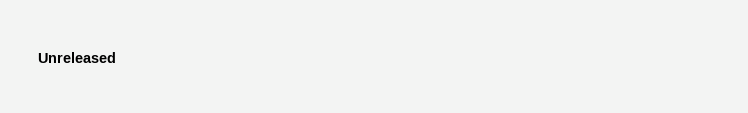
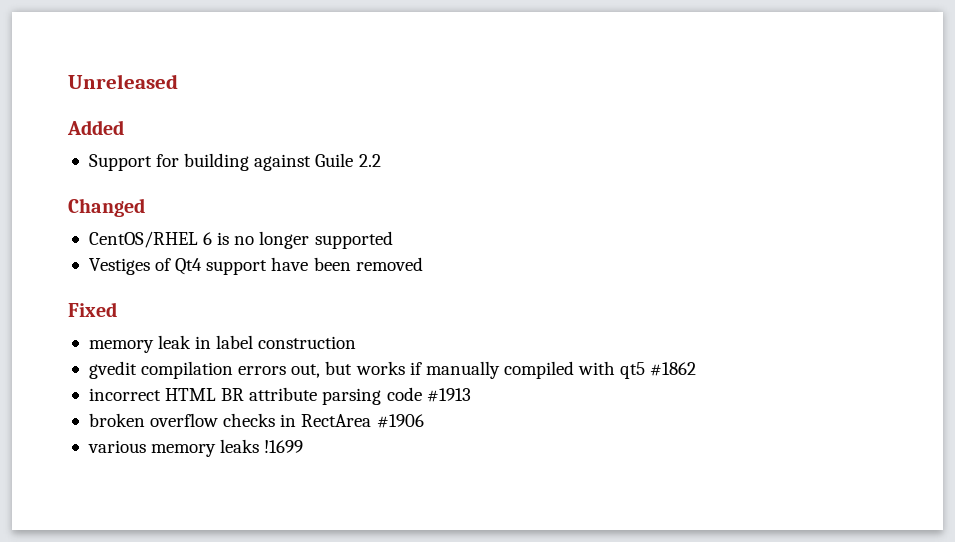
(116, 57) none -> [67,120,124,135] [88,153,381,171] [68,198,145,217] [88,231,393,249] [88,257,423,275] [68,302,117,317] [88,335,357,353] [88,361,697,379] [88,387,471,405] [88,413,424,428] [87,439,304,457] // Added // Support for building against Guile 2.2 // Changed // CentOS/RHEL 6 is no longer supported // Vestiges of Qt4 support have been removed // Fixed // memory leak in label construction // gvedit compilation errors out, but works if manually compiled with qt5 #1862 // incorrect HTML BR attribute parsing code #1913 // broken overflow checks in RectArea #1906 // various memory leaks !1699

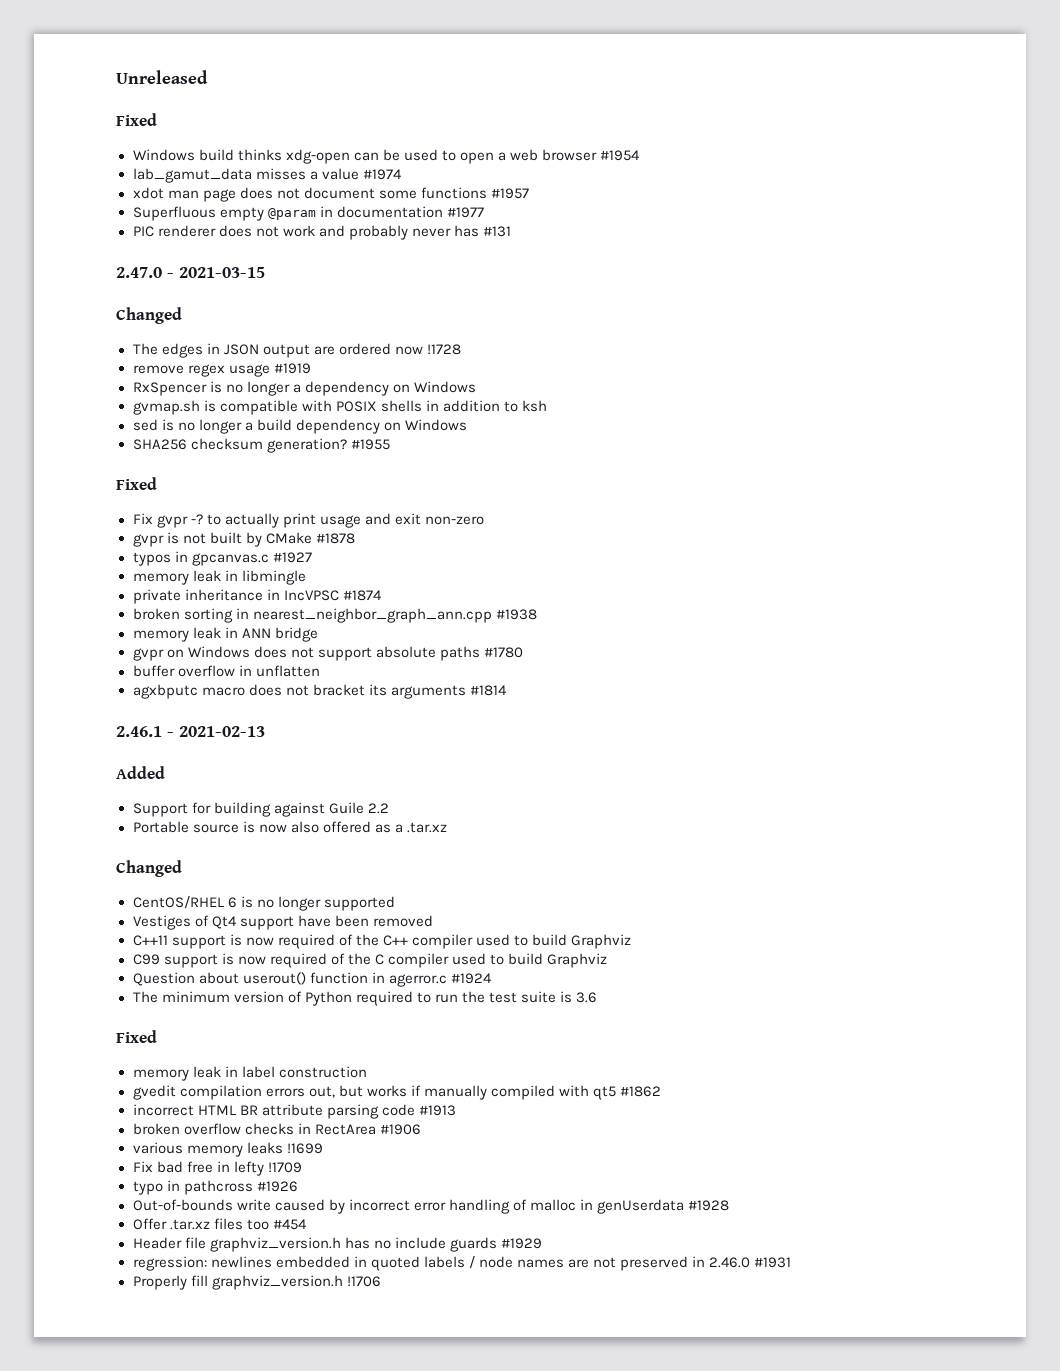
(178, 81) none -> [116,113,157,126] [132,149,641,164] [132,168,402,183] [132,187,529,202] [132,206,484,221] [132,225,511,240] [116,267,265,278] [116,307,182,324] [132,343,461,358] [132,363,311,377] [132,381,476,396] [132,400,547,415] [132,419,467,434] [132,438,390,453] [116,477,157,490] [132,513,484,528] [132,532,355,547] [132,551,312,566] [132,570,306,585] [132,589,382,604] [132,608,537,623] [132,627,318,642] [132,646,523,661] [132,665,320,677] [132,684,507,699] [116,726,265,737] // Fixed // Windows build thinks xdg-open can be used to open a web browser #1954 // lab_gamut_data misses a value #1974 // xdot man page does not document some functions #1957 // Superfluous empty @param in documentation #1977 // PIC renderer does not work and probably never has #131 // 2.47.0 - 2021-03-15 // Changed // The edges in JSON output are ordered now !1728 // remove regex usage #1919 // RxSpencer is no longer a dependency on Windows // gvmap.sh is compatible with POSIX shells in addition to ksh // sed is no longer a build dependency on Windows // SHA256 checksum generation? #1955 // Fixed // Fix gvpr -? to actually print usage and exit non-zero // gvpr is not built by CMake #1878 // typos in gpcanvas.c #1927 // memory leak in libmingle // private inheritance in IncVPSC #1874 // broken sorting in nearest_neighbor_graph_ann.cpp #1938 // memory leak in ANN bridge // gvpr on Windows does not support absolute paths #1780 // buffer overflow in unflatten // agxbputc macro does not bracket its arguments #1814 // 2.46.1 - 2021-02-13
(381, 160) none -> [132,821,447,833] // Portable source is now also offered as a .tar.xz
(423, 264) none -> [132,934,632,949] [132,953,608,968] [132,972,492,987] [132,991,598,1006] // C++11 support is now required of the C++ compiler used to build Graphviz // C99 support is now required of the C compiler used to build Graphviz // Question about userout() function in agerror.c #1924 // The minimum version of Python required to run the test suite is 3.6
(304, 446) none -> [132,1161,302,1176] [132,1180,298,1195] [132,1199,730,1214] [132,1218,307,1230] [132,1237,542,1252] [132,1256,792,1271] [132,1275,381,1290] // Fix bad free in lefty !1709 // typo in pathcross #1926 // Out-of-bounds write caused by incorrect error handling of malloc in genUserdata #1928 // Offer .tar.xz files too #454 // Header file graphviz_version.h has no include guards #1929 // regression: newlines embedded in quoted labels / node names are not preserved in 2.46.0 #1931 // Properly fill graphviz_version.h !1706

